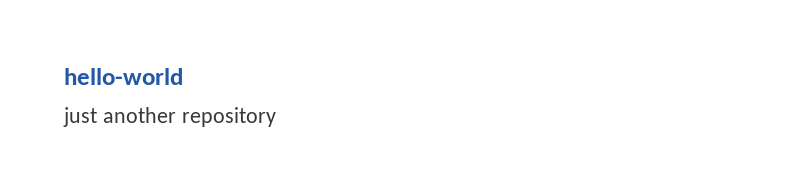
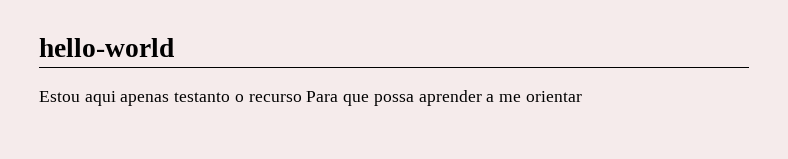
[63,107,276,127] just another repository -> [39,90,582,106] Estou aqui apenas testanto o recurso Para que possa aprender a me orientar

